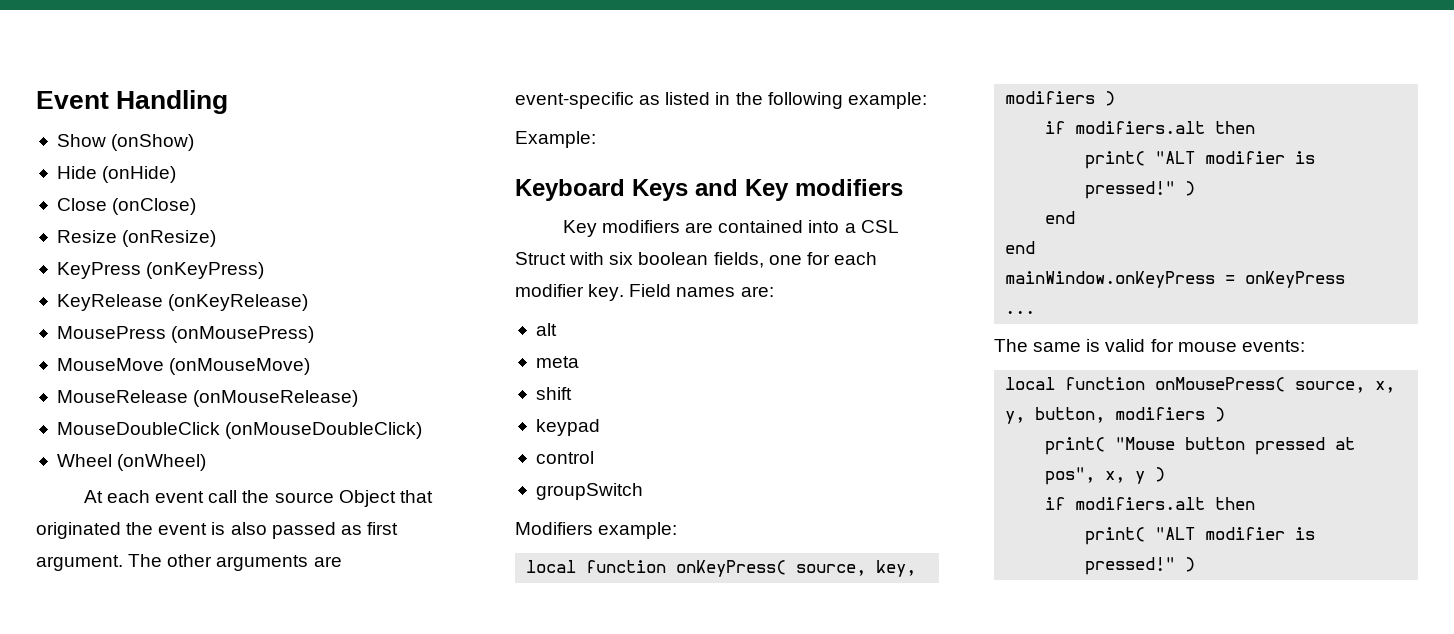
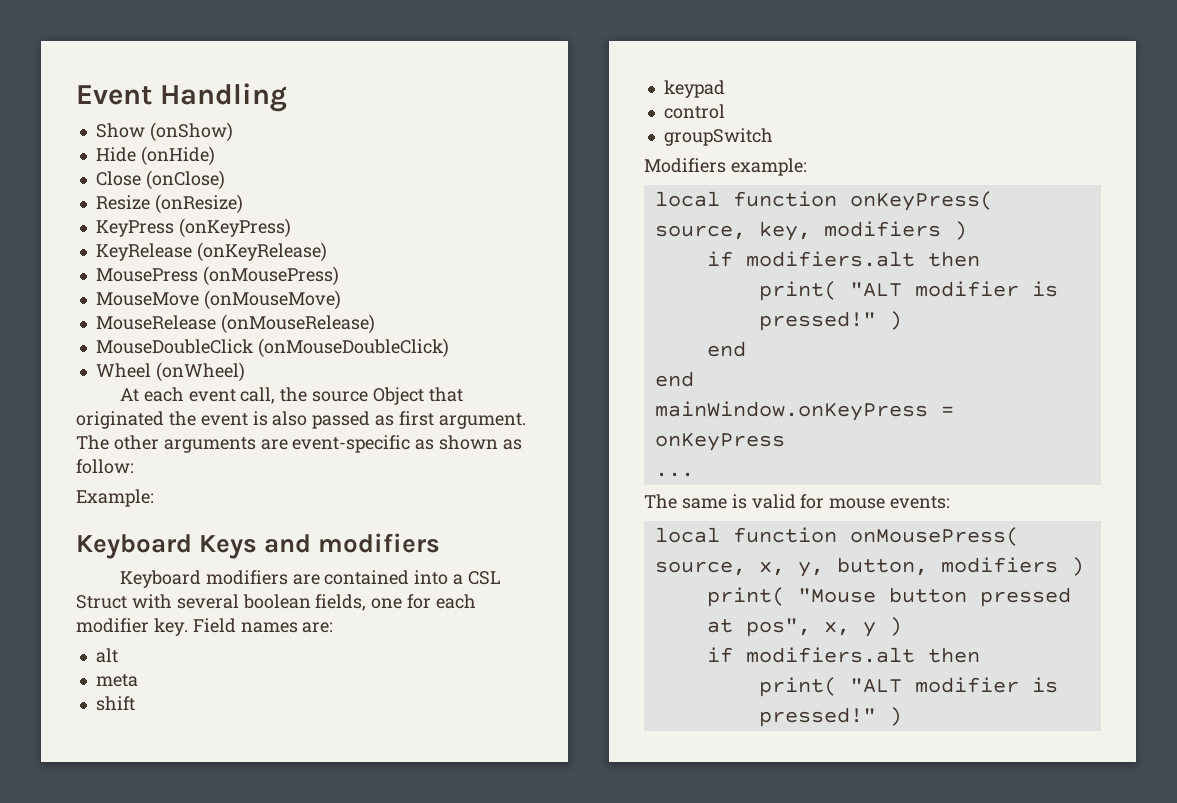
[208,490,238,503] call -> [240,387,276,404] call,
[665,92,927,109] listed in the following example: -> [439,435,523,450] [76,459,134,474] shown as follow:
[745,179,789,201] Key -> (312, 543) none
[562,220,597,237] Key -> [119,570,201,588] Keyboard
[609,252,634,265] six -> [176,594,239,609] several

